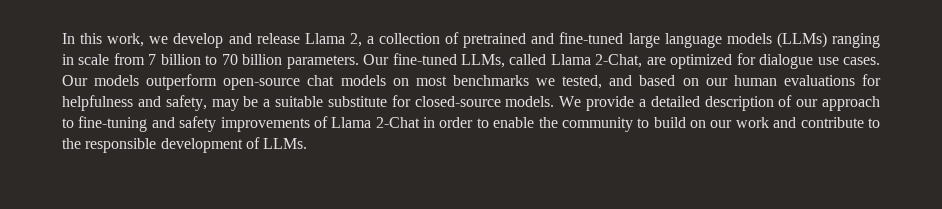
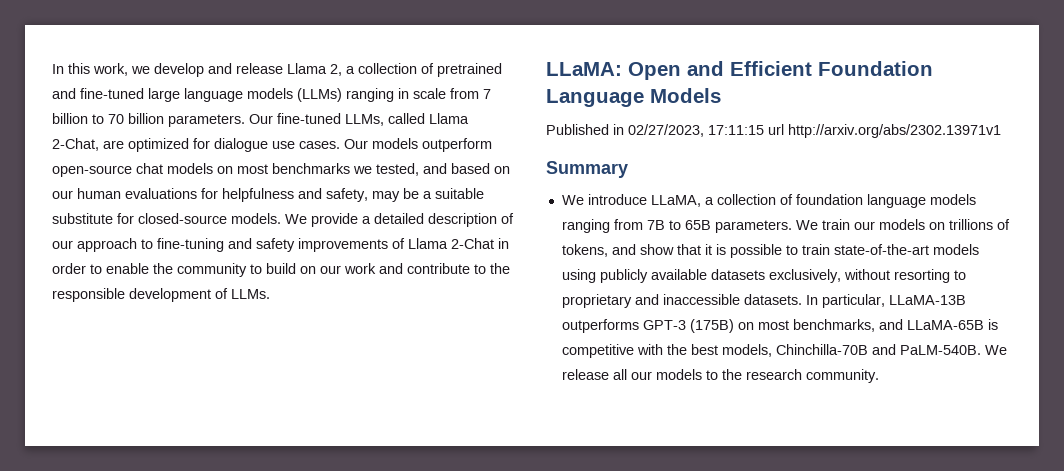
(308, 143) none -> [546,61,933,80] [546,88,721,107] [546,124,1001,138] [546,161,628,178] [561,194,976,208] [561,219,1010,233] [561,244,979,258] [561,269,966,283] [561,294,966,308] [561,319,998,333] [561,344,1007,358] [561,369,879,383] // LLaMA: Open and Efficient Foundation Language Models // Published in 02/27/2023, 17:11:15 url http://arxiv.org/abs/2302.13971v1 // Summary // We introduce LLaMA, a collection of foundation language models ranging from 7B to 65B parameters. We train our models on trillions of tokens, and show that it is possible to train state-of-the-art models using publicly available datasets exclusively, without resorting to proprietary and inaccessible datasets. In particular, LLaMA-13B outperforms GPT-3 (175B) on most benchmarks, and LLaMA-65B is competitive with the best models, Chinchilla-70B and PaLM-540B. We release all our models to the research community.

